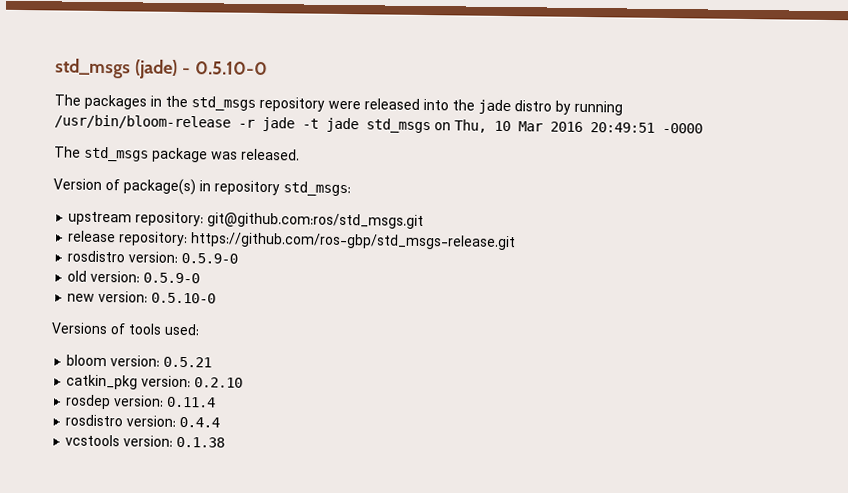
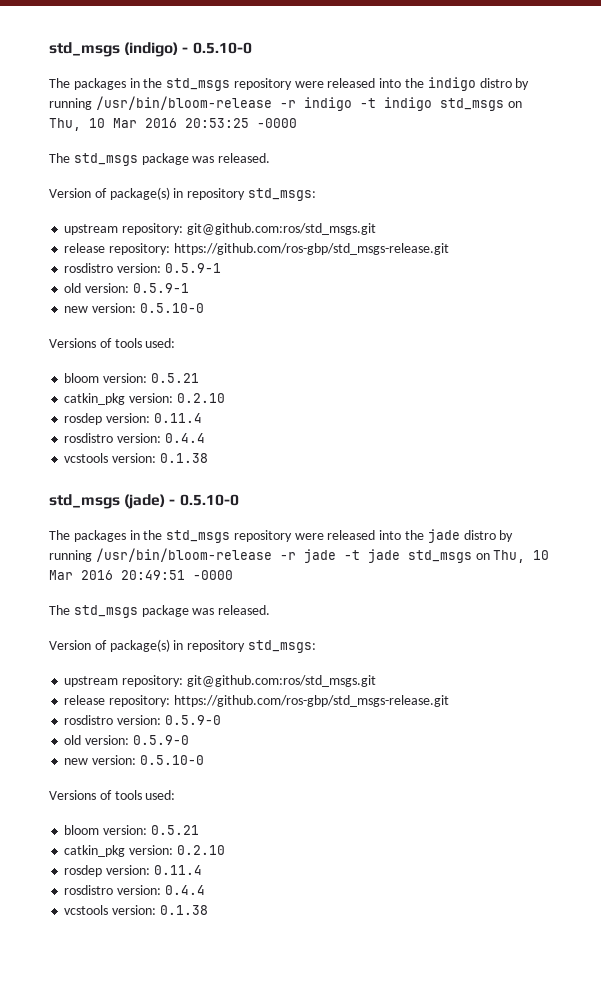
[55,58,131,79] std_msgs -> [49,42,252,57] [49,77,530,91] [49,96,522,111] [49,118,297,131] [49,153,271,166] [49,187,316,201] [64,223,376,235] [64,243,449,255] [64,263,221,273] [64,283,189,293] [64,303,204,313] [49,338,176,348] [64,373,199,383] [64,393,225,405] [64,413,202,425] [64,433,205,443] [64,453,208,463] [49,494,120,509] std_msgs (indigo) - 0.5.10-0 // The packages in the std_msgs repository were released into the indigo distro by running /usr/bin/bloom-release -r indigo -t indigo std_msgs on Thu, 10 Mar 2016 20:53:25 -0000 // The std_msgs package was released. // Version of package(s) in repository std_msgs: // upstream repository: git@github.com:ros/std_msgs.git // release repository: https://github.com/ros-gbp/std_msgs-release.git // rosdistro version: 0.5.9-1 // old version: 0.5.9-1 // new version: 0.5.10-0 // Versions of tools used: // bloom version: 0.5.21 // catkin_pkg version: 0.2.10 // rosdep version: 0.11.4 // rosdistro version: 0.4.4 // vcstools version: 0.1.38 // std_msgs

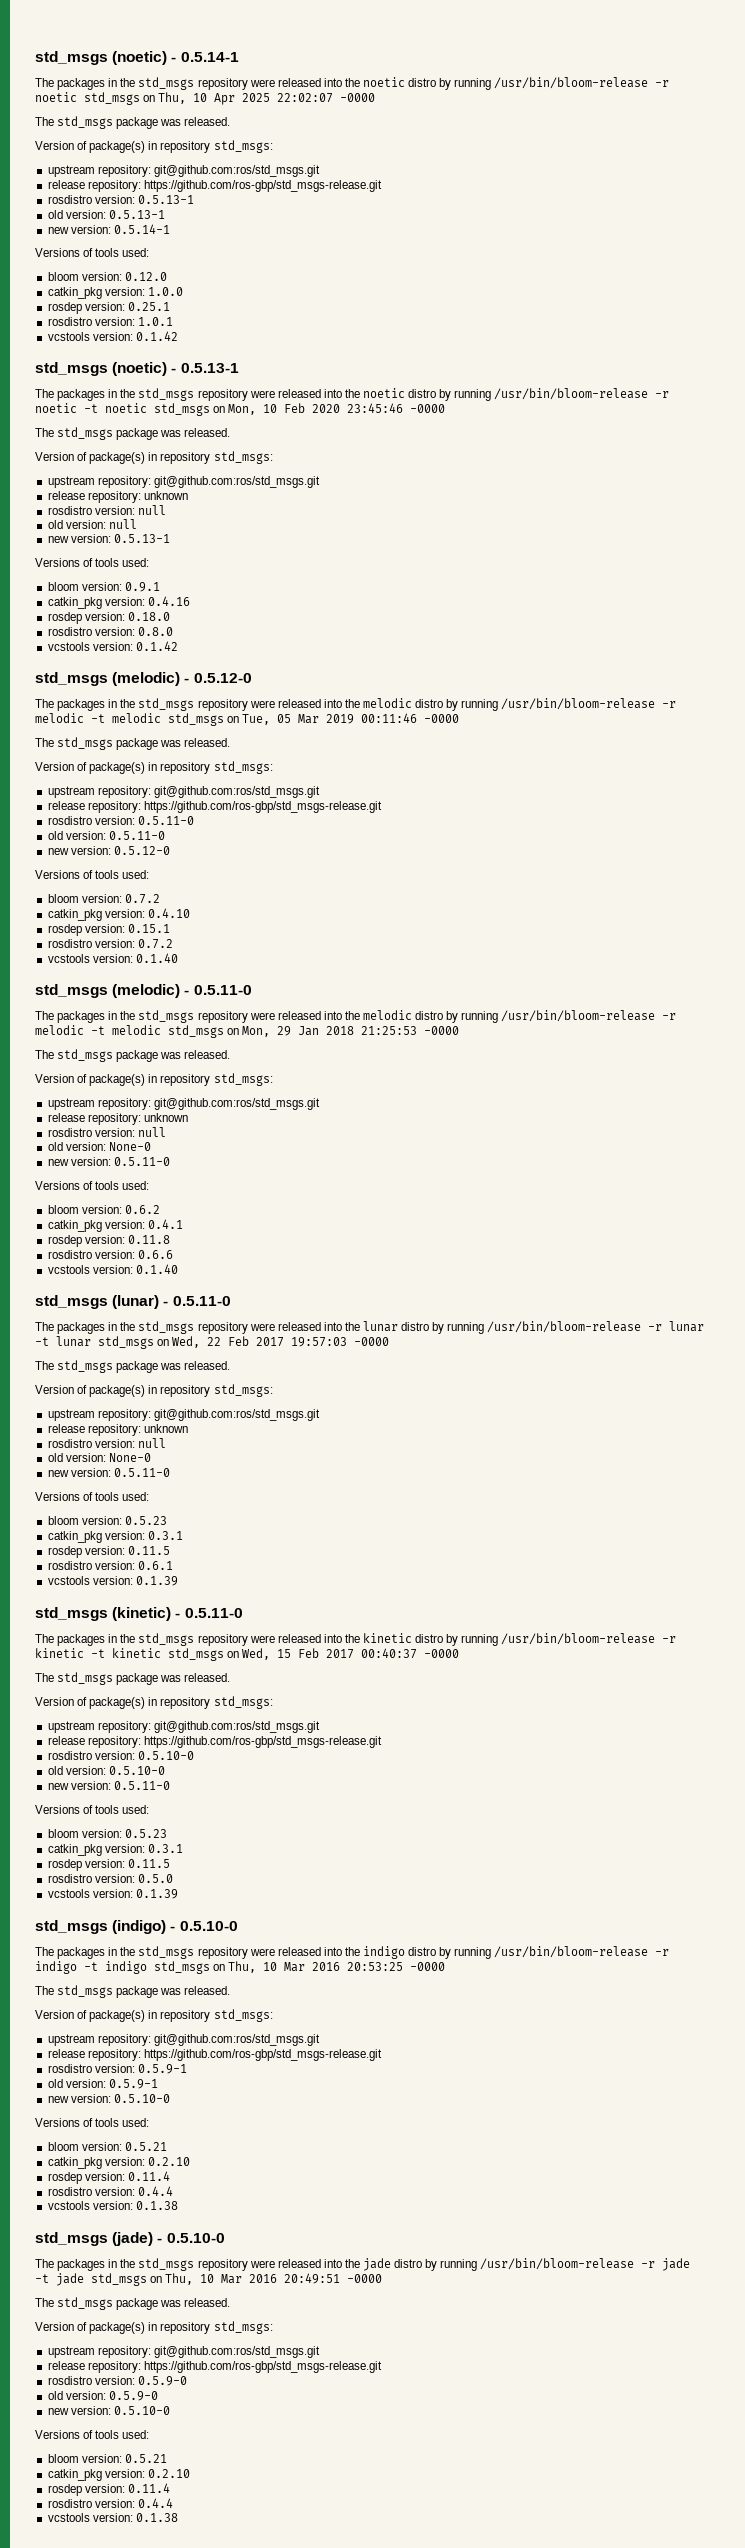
[49,42,120,57] std_msgs -> [35,51,239,65] [35,77,670,90] [35,92,376,105] [35,116,231,129] [35,140,273,153] [47,165,320,177] [47,180,382,192] [47,195,194,204] [47,210,165,219] [47,224,170,234] [35,248,150,257] [47,272,167,281] [47,287,183,299] [47,302,170,314] [47,317,173,326] [47,331,178,341] [35,362,239,376] [35,388,670,401] [35,403,446,416] [35,427,231,440] [35,451,273,464] [47,476,320,488] [47,491,188,503] [47,505,166,515] [47,519,137,529] [47,534,170,543] [35,558,150,567] [47,582,160,592] [47,596,190,609] [47,612,170,624] [47,627,173,636] [47,641,178,651] [35,672,252,686] [35,698,677,711] [35,713,460,726] [35,737,231,750] [35,761,273,774] [47,786,320,798] [47,801,382,813] [47,816,194,825] [47,831,165,840] [47,846,170,855] [35,870,150,879] [47,894,160,904] [47,908,190,921] [47,924,170,936] [47,939,173,949] [47,953,178,963] [35,984,252,998] [35,1010,677,1023] [35,1025,460,1038] [35,1049,231,1062] [35,1073,273,1086] [47,1098,320,1110] [47,1113,188,1125] [47,1127,166,1137] [47,1142,151,1151] [47,1157,170,1166] [35,1181,150,1190] [47,1205,160,1214] [47,1219,183,1232] [47,1235,170,1247] [47,1250,173,1259] [47,1264,178,1274] [35,1295,231,1309] [35,1321,705,1334] [35,1336,390,1349] [35,1360,231,1373] [35,1384,273,1397] [47,1409,320,1421] [47,1424,188,1436] [47,1438,166,1448] [47,1453,151,1462] [47,1468,170,1477] [35,1492,150,1501] [47,1516,167,1525] [47,1531,183,1543] [47,1546,170,1558] [47,1561,173,1570] [47,1576,178,1586] [35,1607,243,1621] [35,1633,677,1646] [35,1648,460,1661] [35,1672,231,1685] [35,1696,273,1709] [47,1721,320,1733] [47,1736,382,1748] [47,1751,194,1760] [47,1766,165,1775] [47,1781,170,1790] [35,1805,150,1814] [47,1829,167,1838] [47,1844,183,1856] [47,1859,170,1871] [47,1874,173,1883] [47,1889,178,1899] [35,1920,108,1934] std_msgs (noetic) - 0.5.14-1 // The packages in the std_msgs repository were released into the noetic distro by running /usr/bin/bloom-release -r noetic std_msgs on Thu, 10 Apr 2025 22:02:07 -0000 // The std_msgs package was released. // Version of package(s) in repository std_msgs: // upstream repository: git@github.com:ros/std_msgs.git // release repository: https://github.com/ros-gbp/std_msgs-release.git // rosdistro version: 0.5.13-1 // old version: 0.5.13-1 // new version: 0.5.14-1 // Versions of tools used: // bloom version: 0.12.0 // catkin_pkg version: 1.0.0 // rosdep version: 0.25.1 // rosdistro version: 1.0.1 // vcstools version: 0.1.42 // std_msgs (noetic) - 0.5.13-1 // The packages in the std_msgs repository were released into the noetic distro by running /usr/bin/bloom-release -r noetic -t noetic std_msgs on Mon, 10 Feb 2020 23:45:46 -0000 // The std_msgs package was released. // Version of package(s) in repository std_msgs: // upstream repository: git@github.com:ros/std_msgs.git // release repository: unknown // rosdistro version: null // old version: null // new version: 0.5.13-1 // Versions of tools used: // bloom version: 0.9.1 // catkin_pkg version: 0.4.16 // rosdep version: 0.18.0 // rosdistro version: 0.8.0 // vcstools version: 0.1.42 // std_msgs (melodic) - 0.5.12-0 // The packages in the std_msgs repository were released into the melodic distro by running /usr/bin/bloom-release -r melodic -t melodic std_msgs on Tue, 05 Mar 2019 00:11:46 -0000 // The std_msgs package was released. // Version of package(s) in repository std_msgs: // upstream repository: git@github.com:ros/std_msgs.git // release repository: https://github.com/ros-gbp/std_msgs-release.git // rosdistro version: 0.5.11-0 // old version: 0.5.11-0 // new version: 0.5.12-0 // Versions of tools used: // bloom version: 0.7.2 // catkin_pkg version: 0.4.10 // rosdep version: 0.15.1 // rosdistro version: 0.7.2 // vcstools version: 0.1.40 // std_msgs (melodic) - 0.5.11-0 // The packages in the std_msgs repository were released into the melodic distro by running /usr/bin/bloom-release -r melodic -t melodic std_msgs on Mon, 29 Jan 2018 21:25:53 -0000 // The std_msgs package was released. // Version of package(s) in repository std_msgs: // upstream repository: git@github.com:ros/std_msgs.git // release repository: unknown // rosdistro version: null // old version: None-0 // new version: 0.5.11-0 // Versions of tools used: // bloom version: 0.6.2 // catkin_pkg version: 0.4.1 // rosdep version: 0.11.8 // rosdistro version: 0.6.6 // vcstools version: 0.1.40 // std_msgs (lunar) - 0.5.11-0 // The packages in the std_msgs repository were released into the lunar distro by running /usr/bin/bloom-release -r lunar -t lunar std_msgs on Wed, 22 Feb 2017 19:57:03 -0000 // The std_msgs package was released. // Version of package(s) in repository std_msgs: // upstream repository: git@github.com:ros/std_msgs.git // release repository: unknown // rosdistro version: null // old version: None-0 // new version: 0.5.11-0 // Versions of tools used: // bloom version: 0.5.23 // catkin_pkg version: 0.3.1 // rosdep version: 0.11.5 // rosdistro version: 0.6.1 // vcstools version: 0.1.39 // std_msgs (kinetic) - 0.5.11-0 // The packages in the std_msgs repository were released into the kinetic distro by running /usr/bin/bloom-release -r kinetic -t kinetic std_msgs on Wed, 15 Feb 2017 00:40:37 -0000 // The std_msgs package was released. // Version of package(s) in repository std_msgs: // upstream repository: git@github.com:ros/std_msgs.git // release repository: https://github.com/ros-gbp/std_msgs-release.git // rosdistro version: 0.5.10-0 // old version: 0.5.10-0 // new version: 0.5.11-0 // Versions of tools used: // bloom version: 0.5.23 // catkin_pkg version: 0.3.1 // rosdep version: 0.11.5 // rosdistro version: 0.5.0 // vcstools version: 0.1.39 // std_msgs

